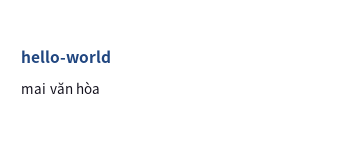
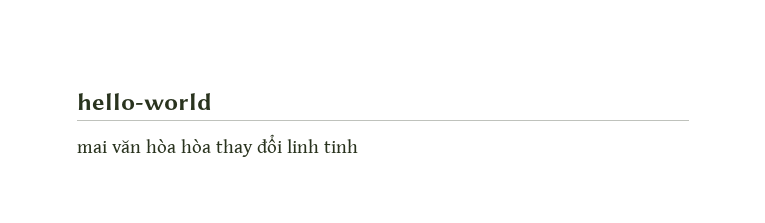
(101, 87) none -> [180,134,358,157] hòa thay đổi linh tinh

